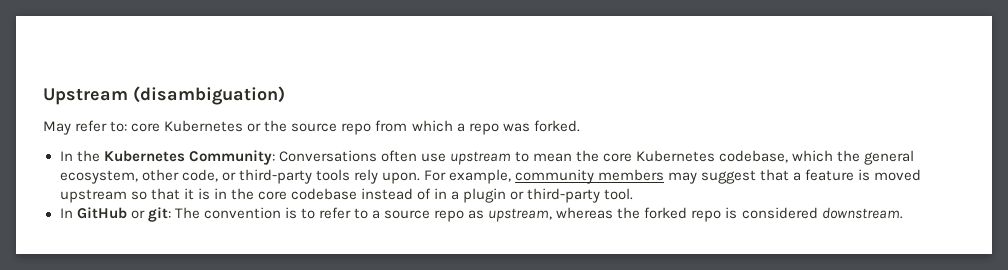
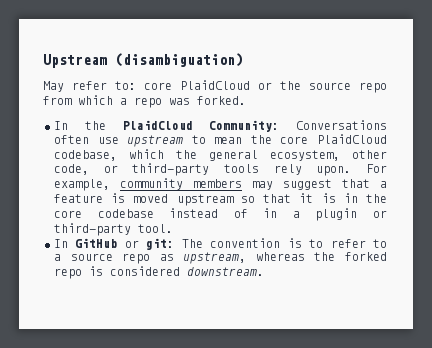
[164,120,244,132] Kubernetes -> [180,80,250,90] PlaidCloud
[103,150,185,162] Kubernetes -> [122,120,193,130] PlaidCloud
[636,150,716,162] Kubernetes -> [317,134,387,144] PlaidCloud

